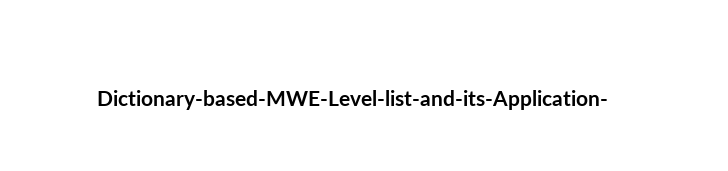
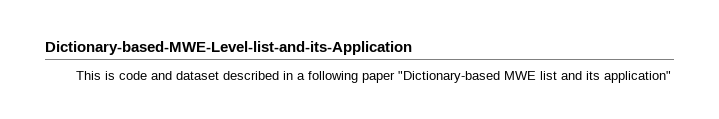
[97,90,608,110] Dictionary-based-MWE-Level-list-and-its-Application- -> [45,41,412,55] [75,71,671,83] Dictionary-based-MWE-Level-list-and-its-Application // This is code and dataset described in a following paper "Dictionary-based MWE list and its application"

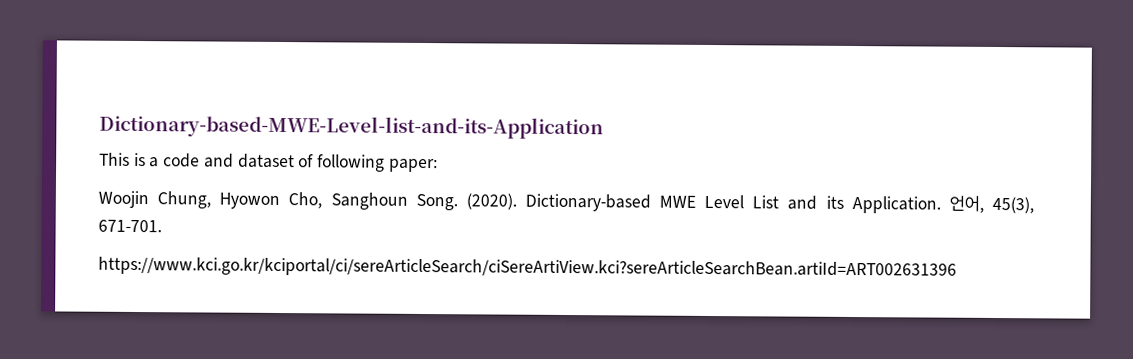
(115, 75) none -> [149,157,160,168] a
[222,71,671,83] described in a following paper "Dictionary-based MWE list and its application" -> [298,154,438,173] [98,190,1034,214] [98,219,162,233] [98,256,957,280] of following paper: // Woojin Chung, Hyowon Cho, Sanghoun Song. (2020). Dictionary-based MWE Level List and its Application. 언어, 45(3), 671-701. // https://www.kci.go.kr/kciportal/ci/sereArticleSearch/ciSereArtiView.kci?sereArticleSearchBean.artiId=ART002631396

